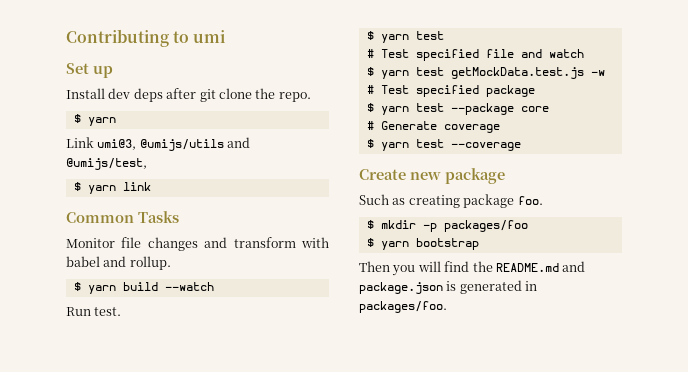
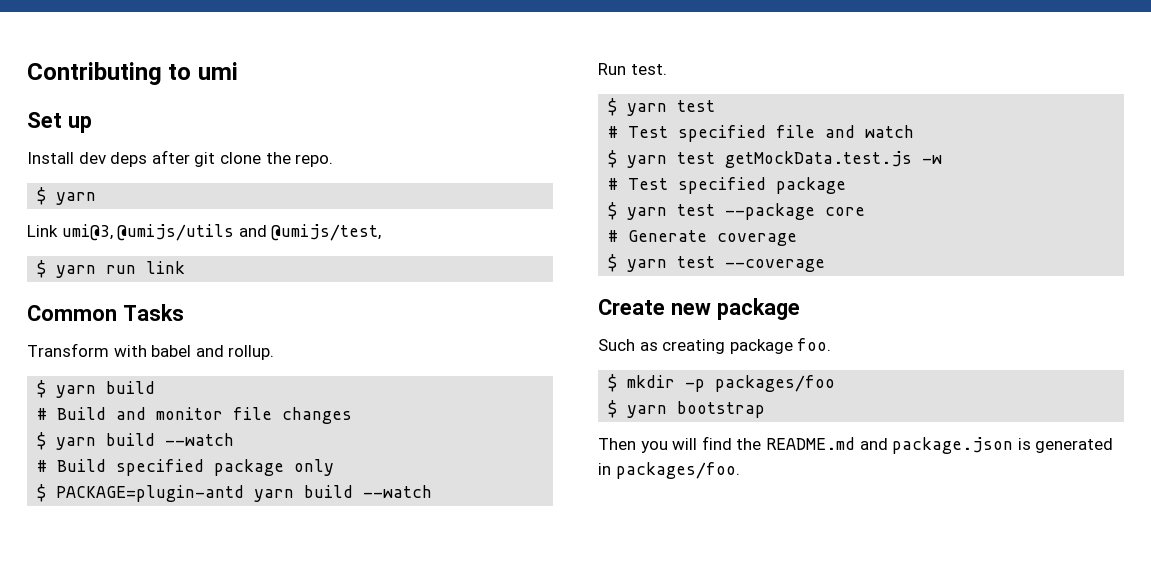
(116, 189) none -> [106,265,137,274] run
[66,237,296,251] Monitor file changes and transform -> [27,343,109,357] Transform
(158, 286) none -> [37,407,353,424] [37,432,235,450] [37,459,335,476] [37,484,354,502] // # Build and monitor file changes // $ yarn build --watch // # Build specified package only // $ PACKAGE=plugin-antd yarn build

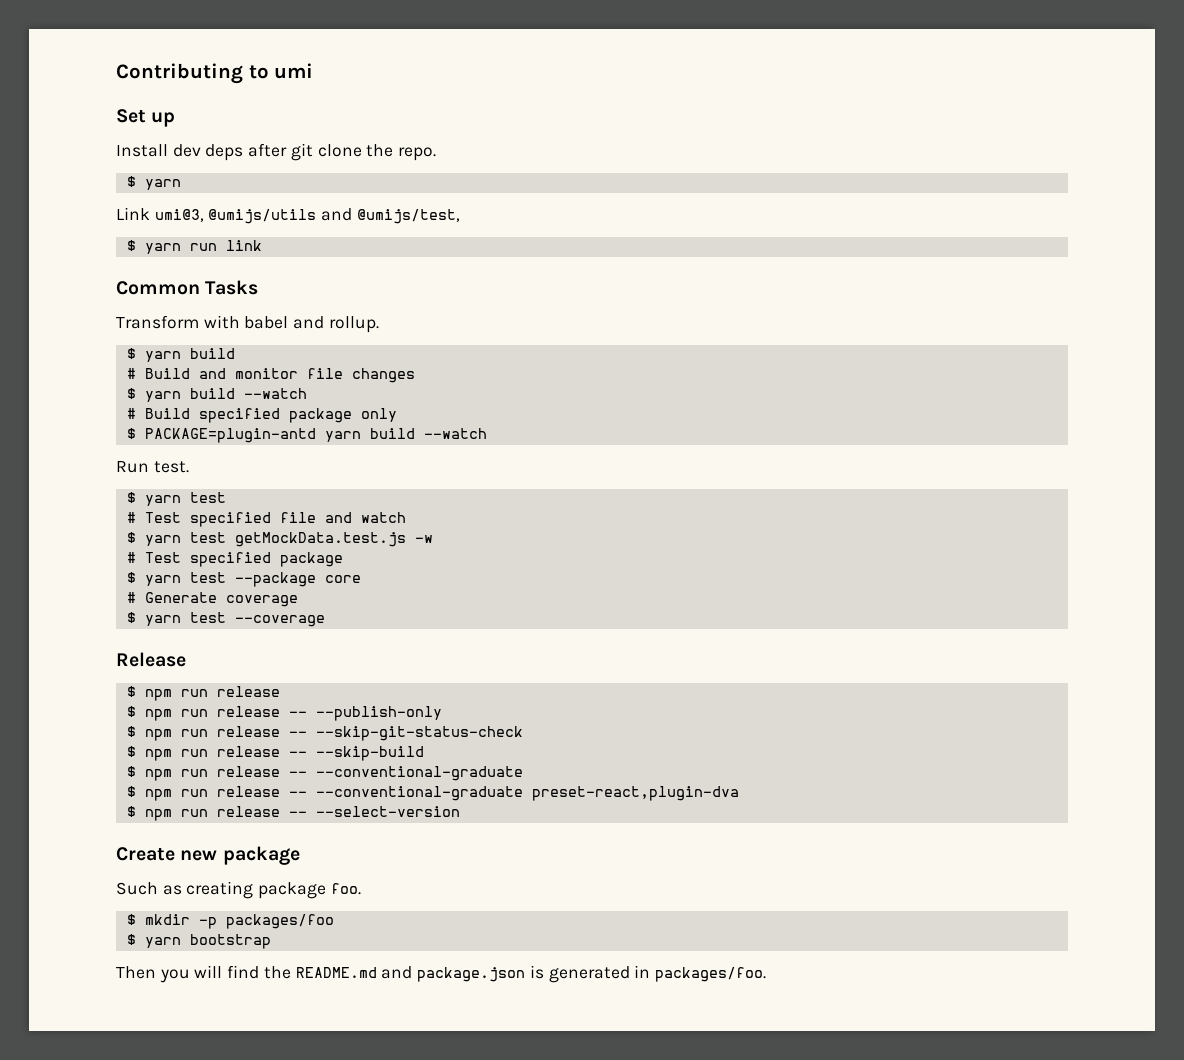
(826, 265) none -> [116,652,186,667] [126,686,280,701] [126,706,442,721] [126,726,523,741] [126,746,424,761] [126,766,523,781] [126,786,739,801] [126,806,460,821] // Release // $ npm run release // $ npm run release -- --publish-only // $ npm run release -- --skip-git-status-check // $ npm run release -- --skip-build // $ npm run release -- --conventional-graduate // $ npm run release -- --conventional-graduate preset-react,plugin-dva // $ npm run release -- --select-version

